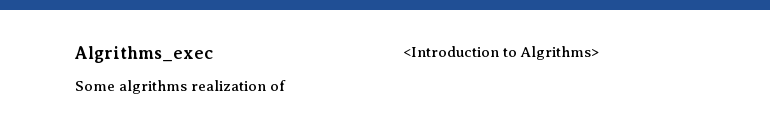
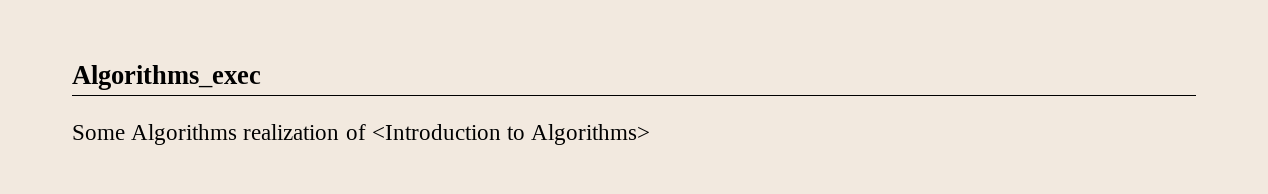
[74,46,213,63] Algrithms_exec -> [72,65,261,90] Algorithms_exec
[119,80,188,94] algrithms -> [131,124,238,145] Algorithms
[520,46,600,60] Algrithms> -> [531,124,651,145] Algorithms>

